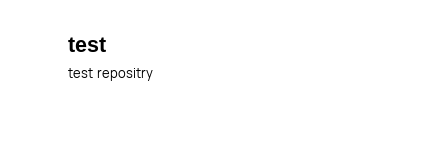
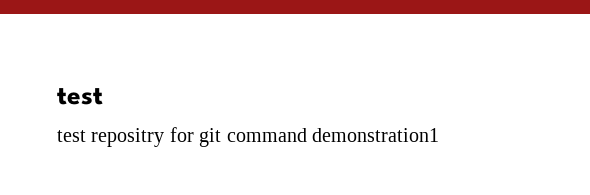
(153, 74) none -> [169,127,439,147] for git command demonstration1

